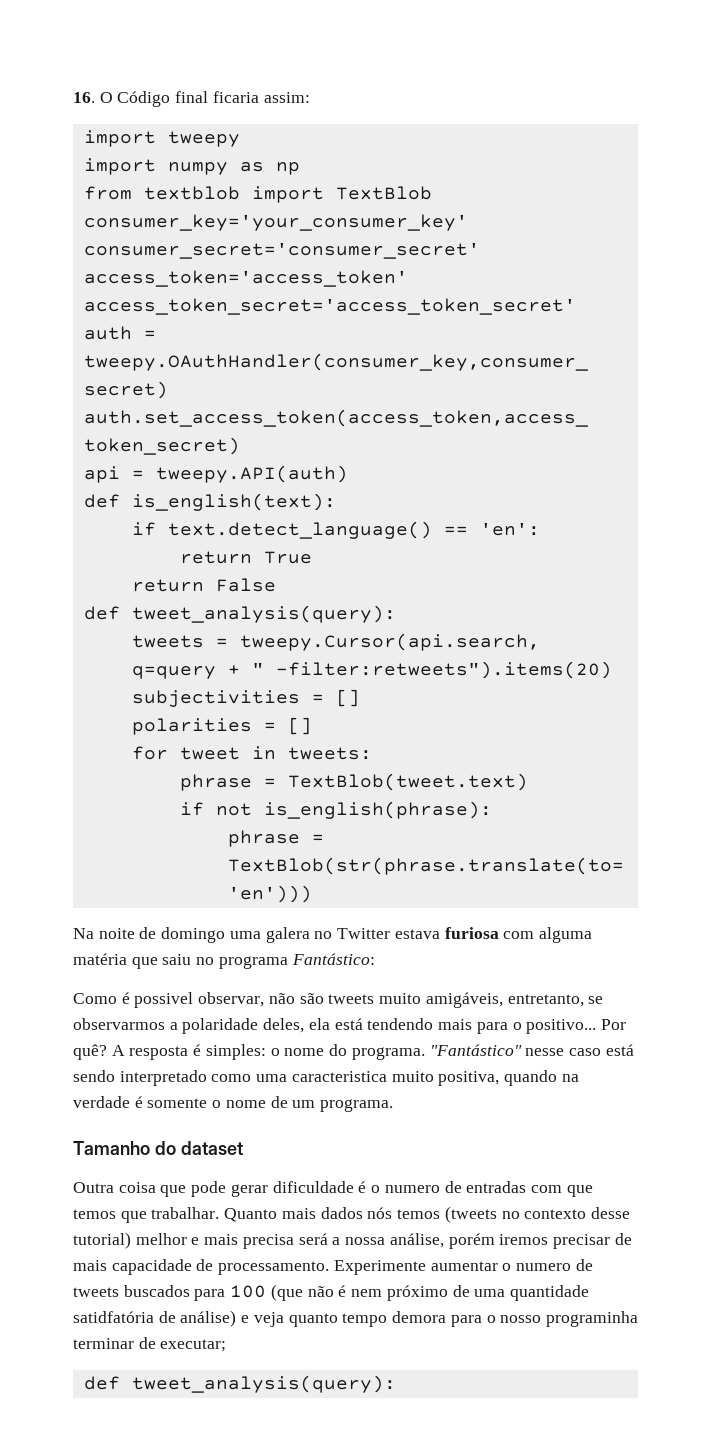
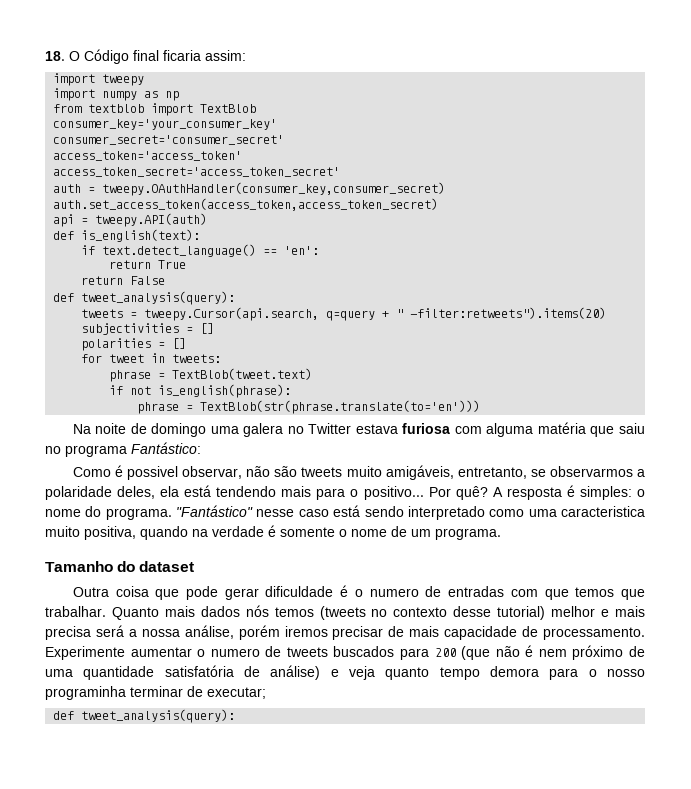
[73,92,95,103] 16. -> [45,51,65,61] 18.
[230,1285,267,1298] 100 -> [434,648,456,657] 200
[73,1311,154,1323] satidfatória -> [164,665,234,677] satisfatória

